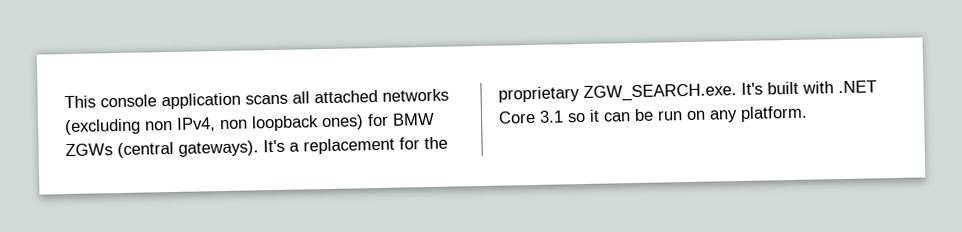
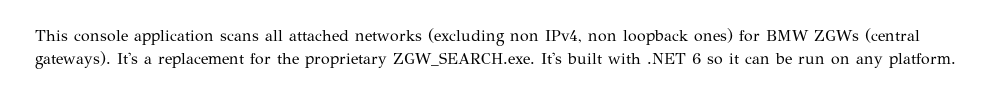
[498,110,564,124] Core 3.1 -> [692,53,701,64] 6

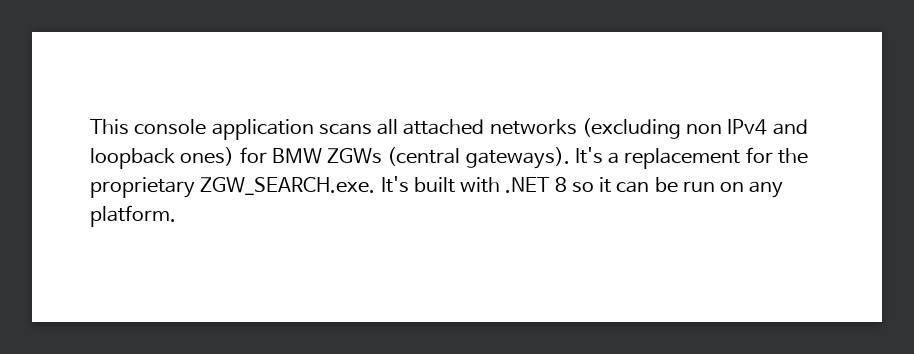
[545,30,617,43] IPv4, non -> [727,119,808,135] IPv4 and
[692,53,701,64] 6 -> [554,177,567,192] 8

